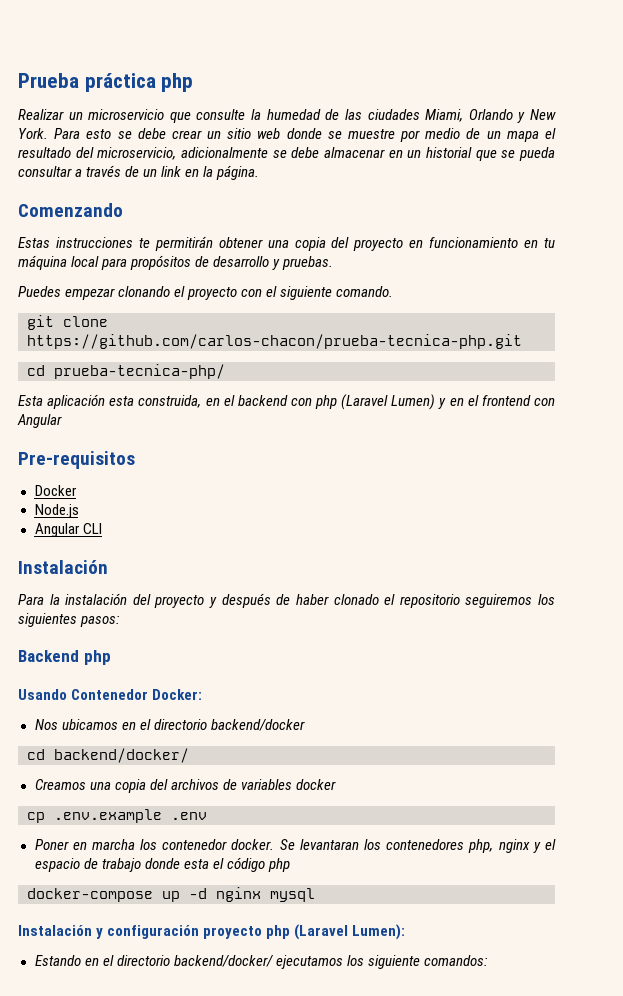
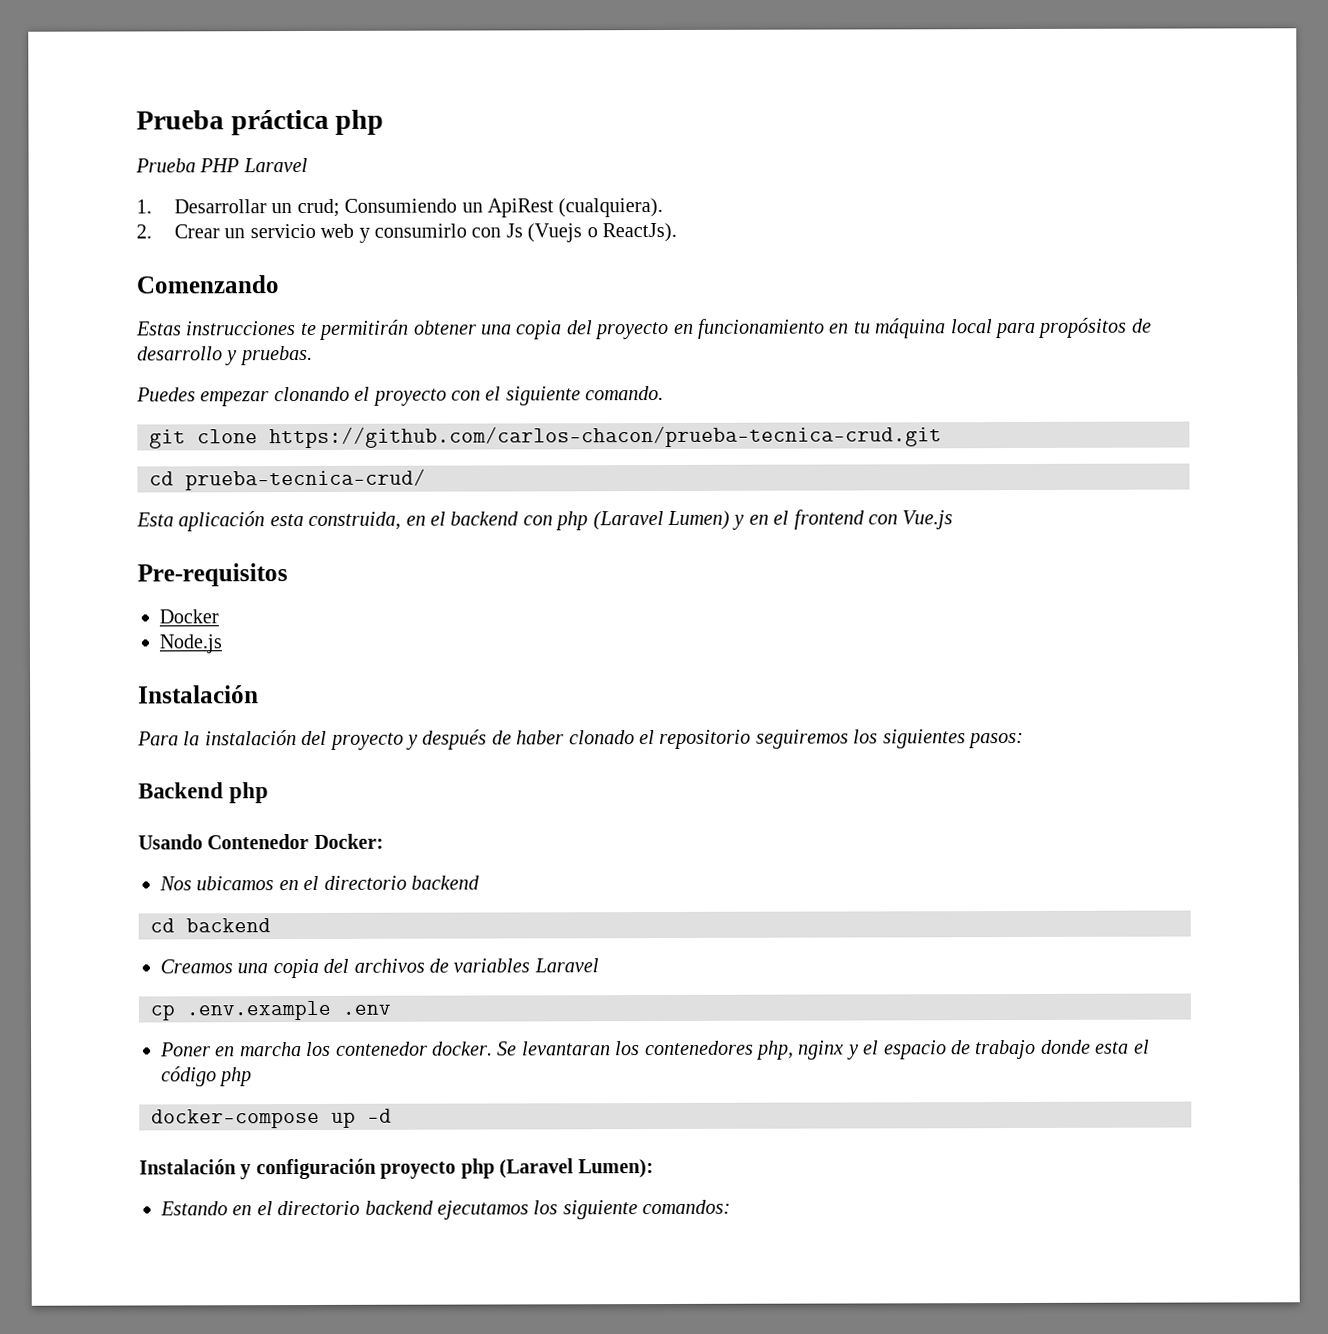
[18,109,557,123] [18,128,557,142] [18,147,556,161] [18,165,260,180] Realizar un microservicio que consulte la humedad de las ciudades Miami, Orlando y New York. Para esto se debe crear un sitio web donde se muestre por medio de un mapa el resultado del microservicio, adicionalmente se debe almacenar en un historial que se pueda consultar a través de un link en la página. -> [135,157,308,173] [136,197,664,218] [136,222,677,243] Prueba PHP Laravel // 1. Desarrollar un crud; Consumiendo un ApiRest (cualquiera). // 2. Crear un servicio web y consumirlo con Js (Vuejs o ReactJs).
[27,334,522,349] [27,364,225,379] https://github.com/carlos-chacon/prueba-tecnica-php.git // cd prueba-tecnica-php/ -> [269,425,942,449] [149,468,426,491] https://github.com/carlos-chacon/prueba-tecnica-crud.git // cd prueba-tecnica-crud/
[17,414,62,428] Angular -> [902,510,954,530] Vue.js
[34,523,102,537] // Angular CLI -> (222, 644) none
[210,719,305,731] [27,748,189,763] backend/docker // cd backend/docker/ -> [411,875,480,890] [150,918,271,933] backend // cd backend
[295,779,336,790] docker -> [533,958,599,973] Laravel
[216,887,315,902] nginx mysql -> (392, 1115) none
[173,955,274,967] backend/docker/ -> [364,1200,434,1215] backend

